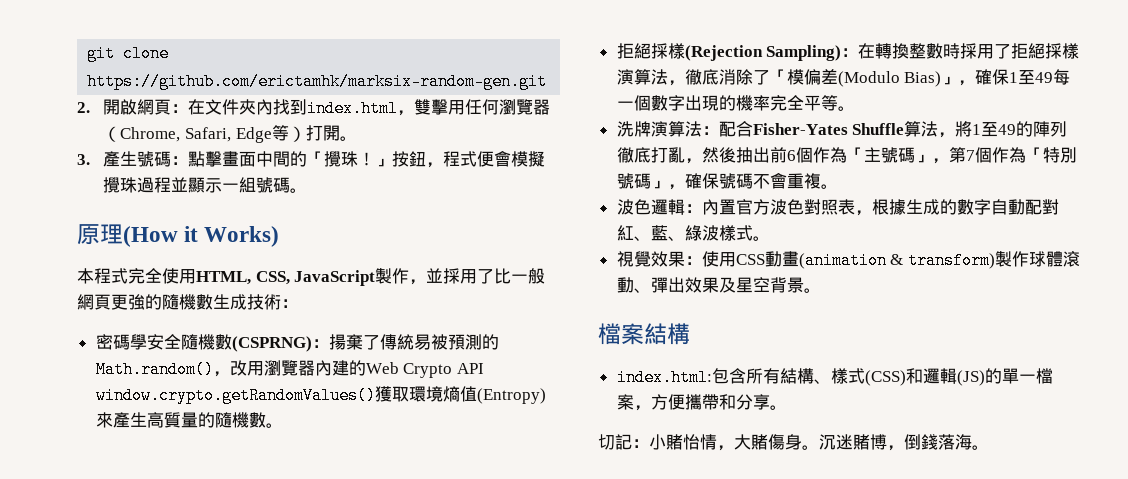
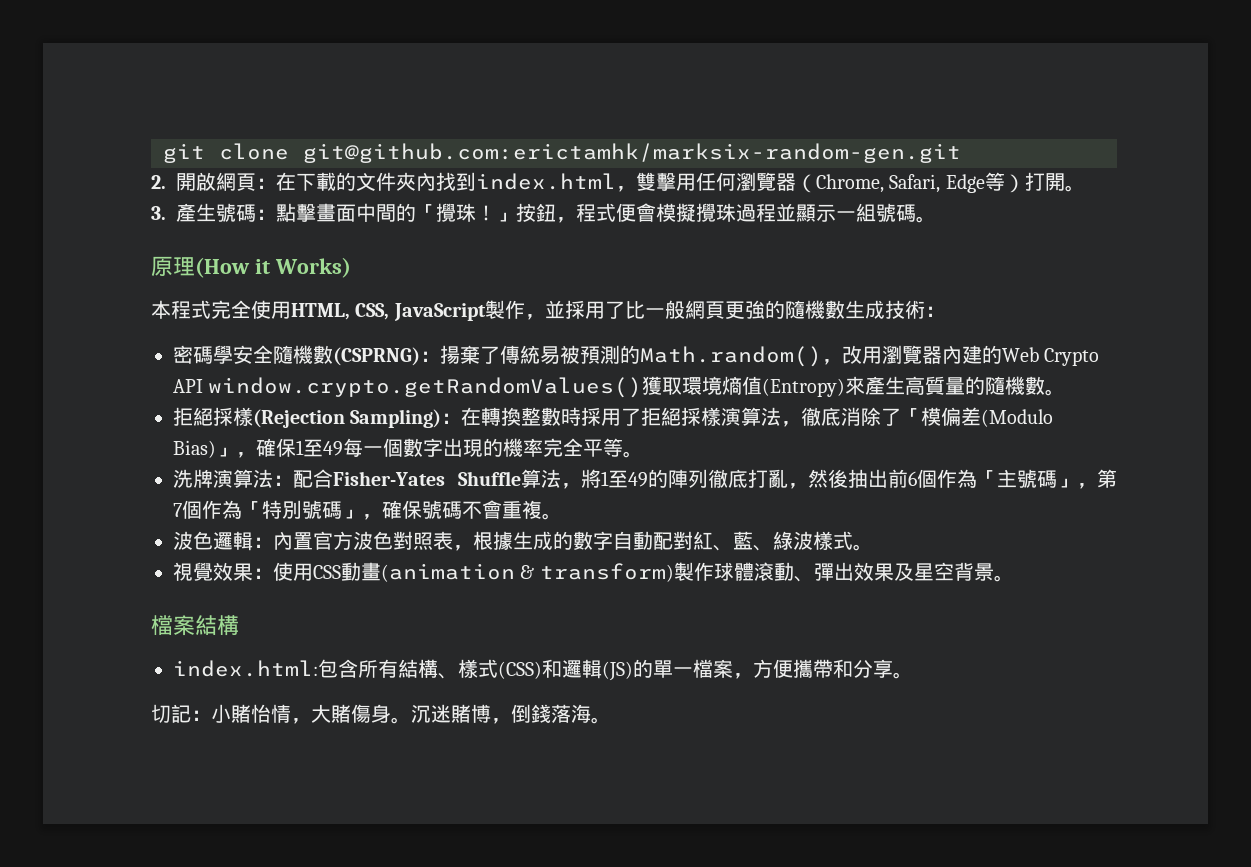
[87,73,548,90] https://github.com/erictamhk/marksix-random-gen.git -> [303,143,961,163] git@github.com:erictamhk/marksix-random-gen.git
(206, 107) none -> [296,172,356,191] 下載的

